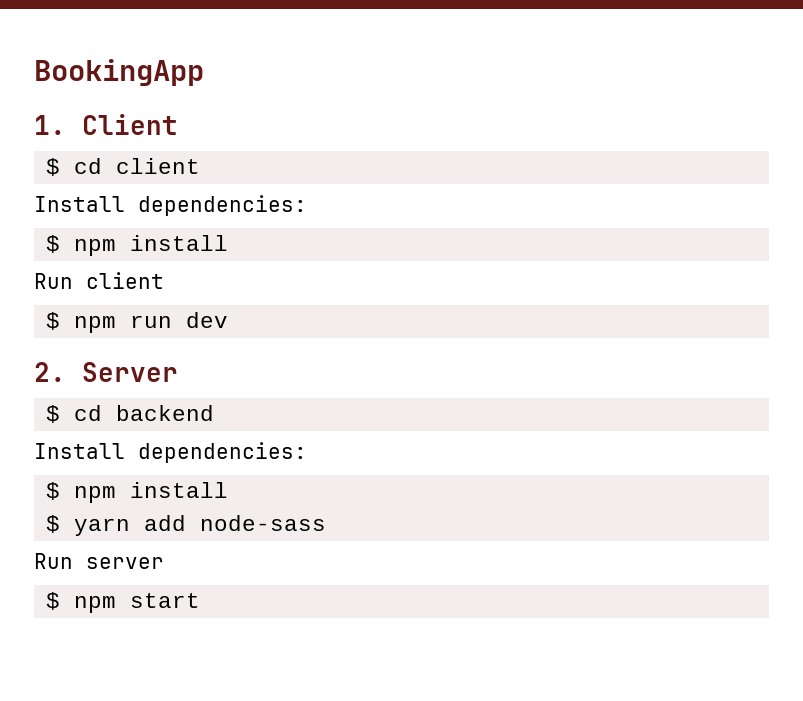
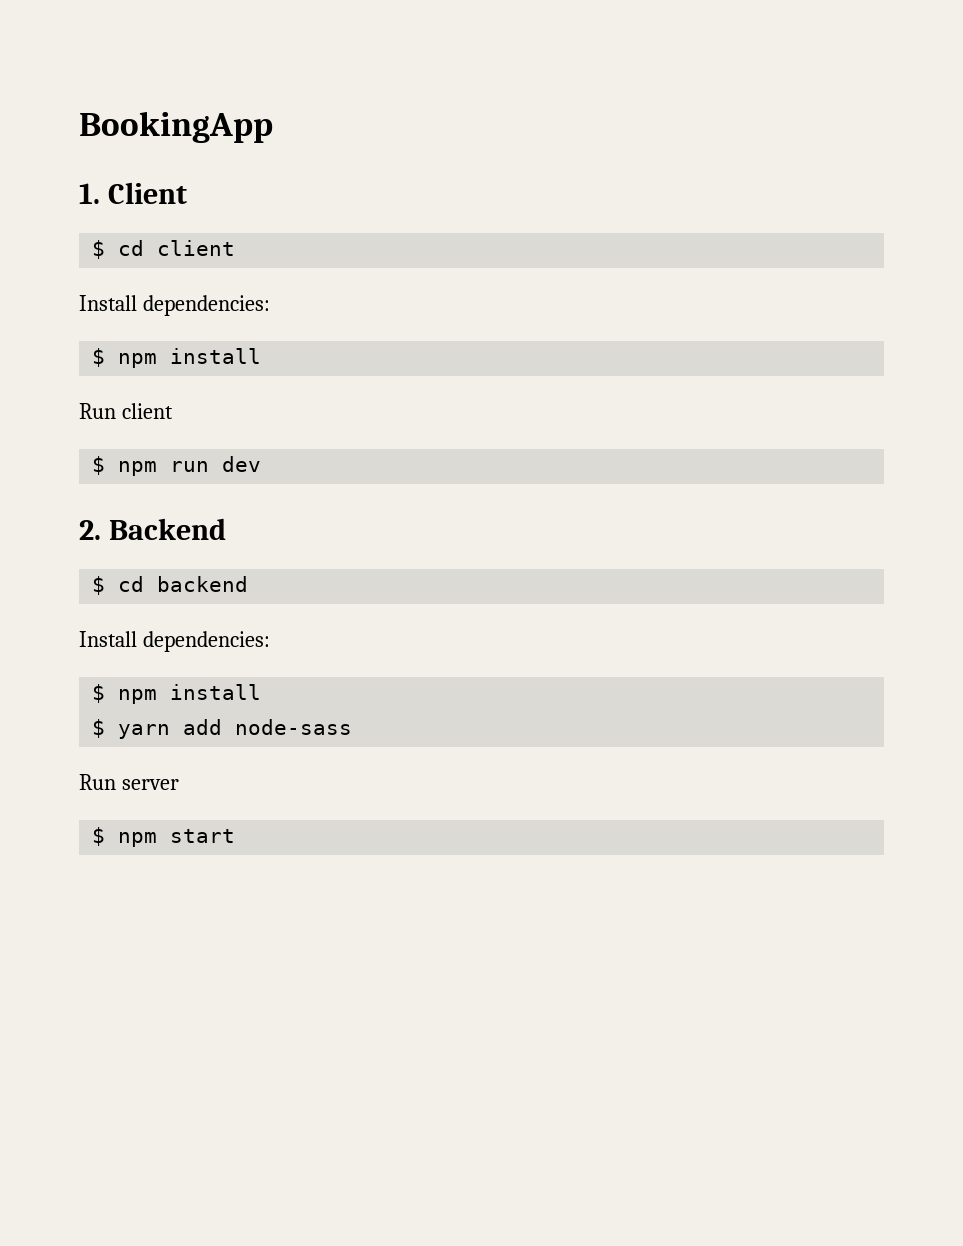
[82,362,178,382] Server -> [108,518,226,540] Backend

